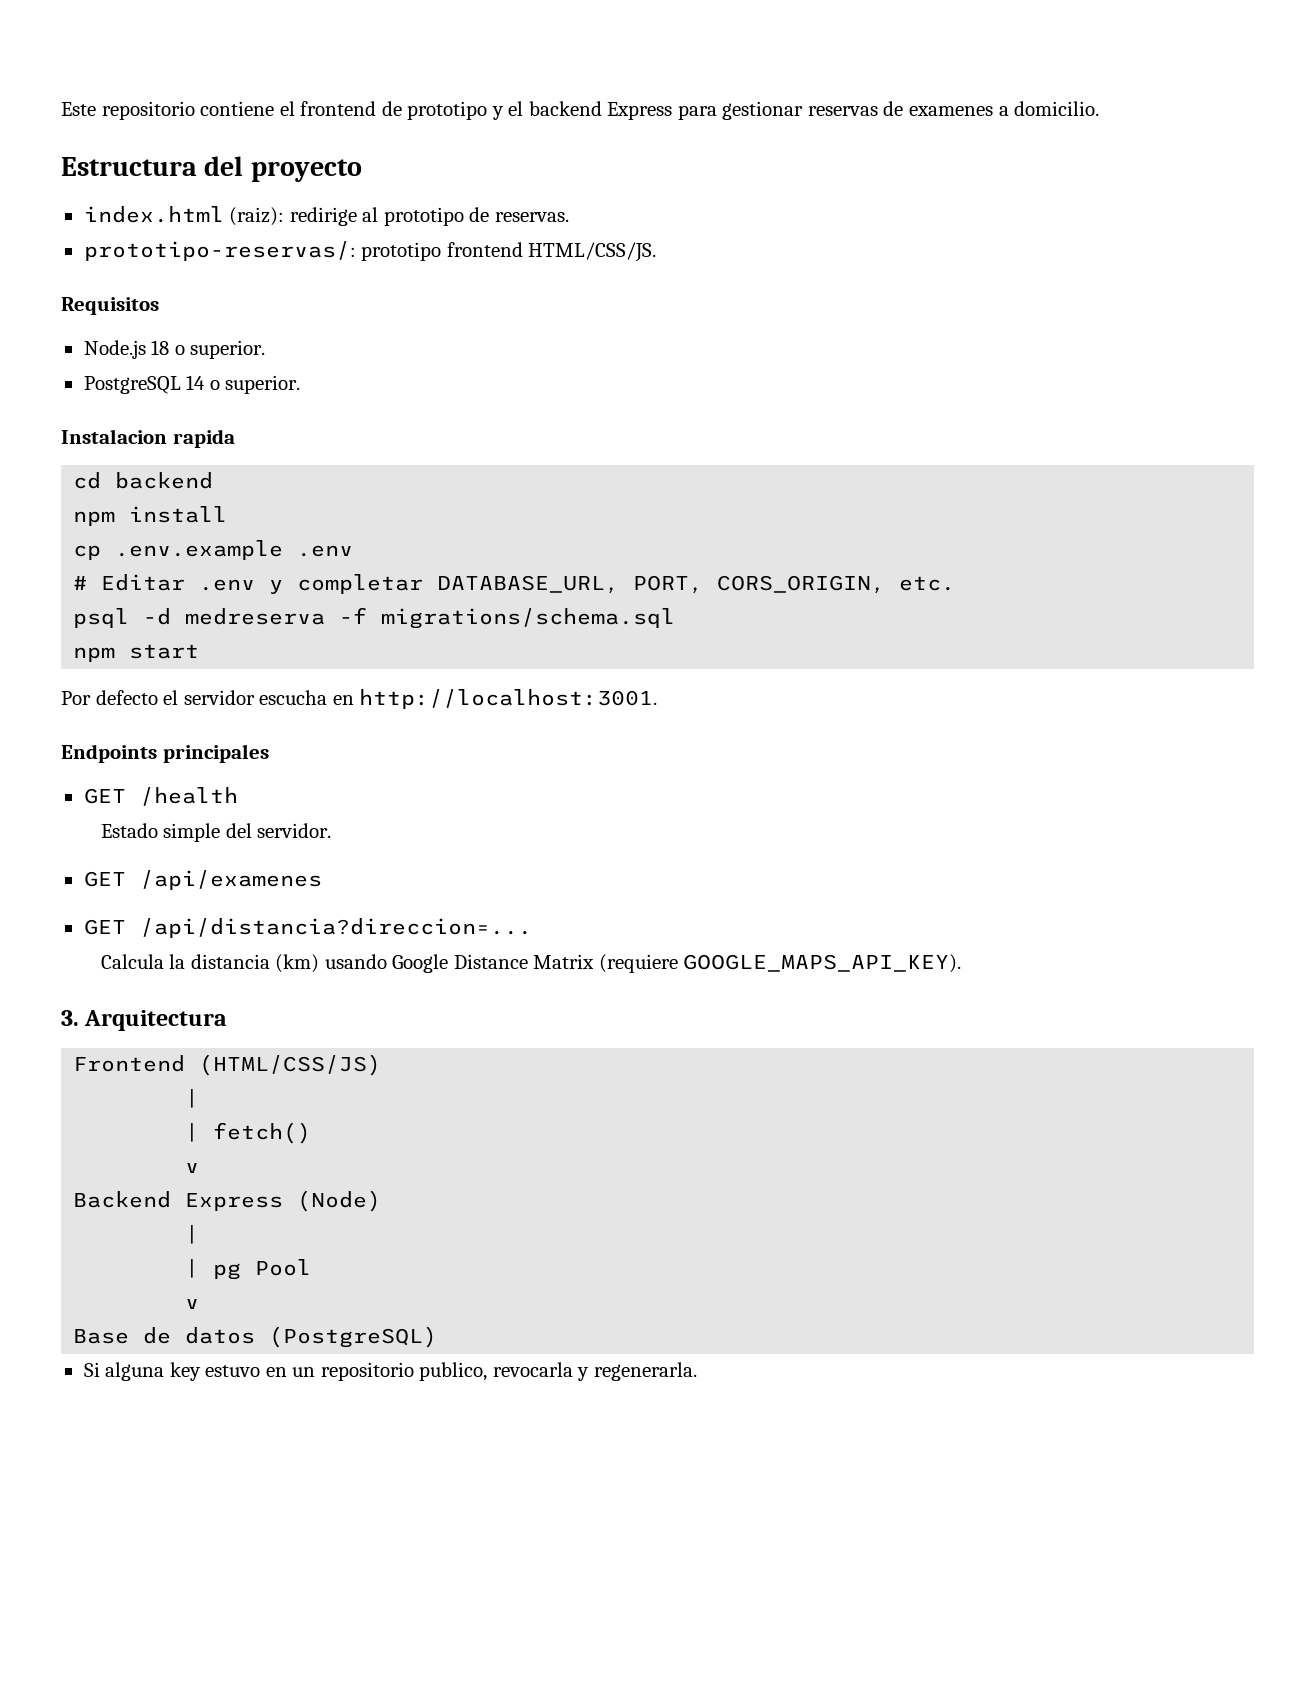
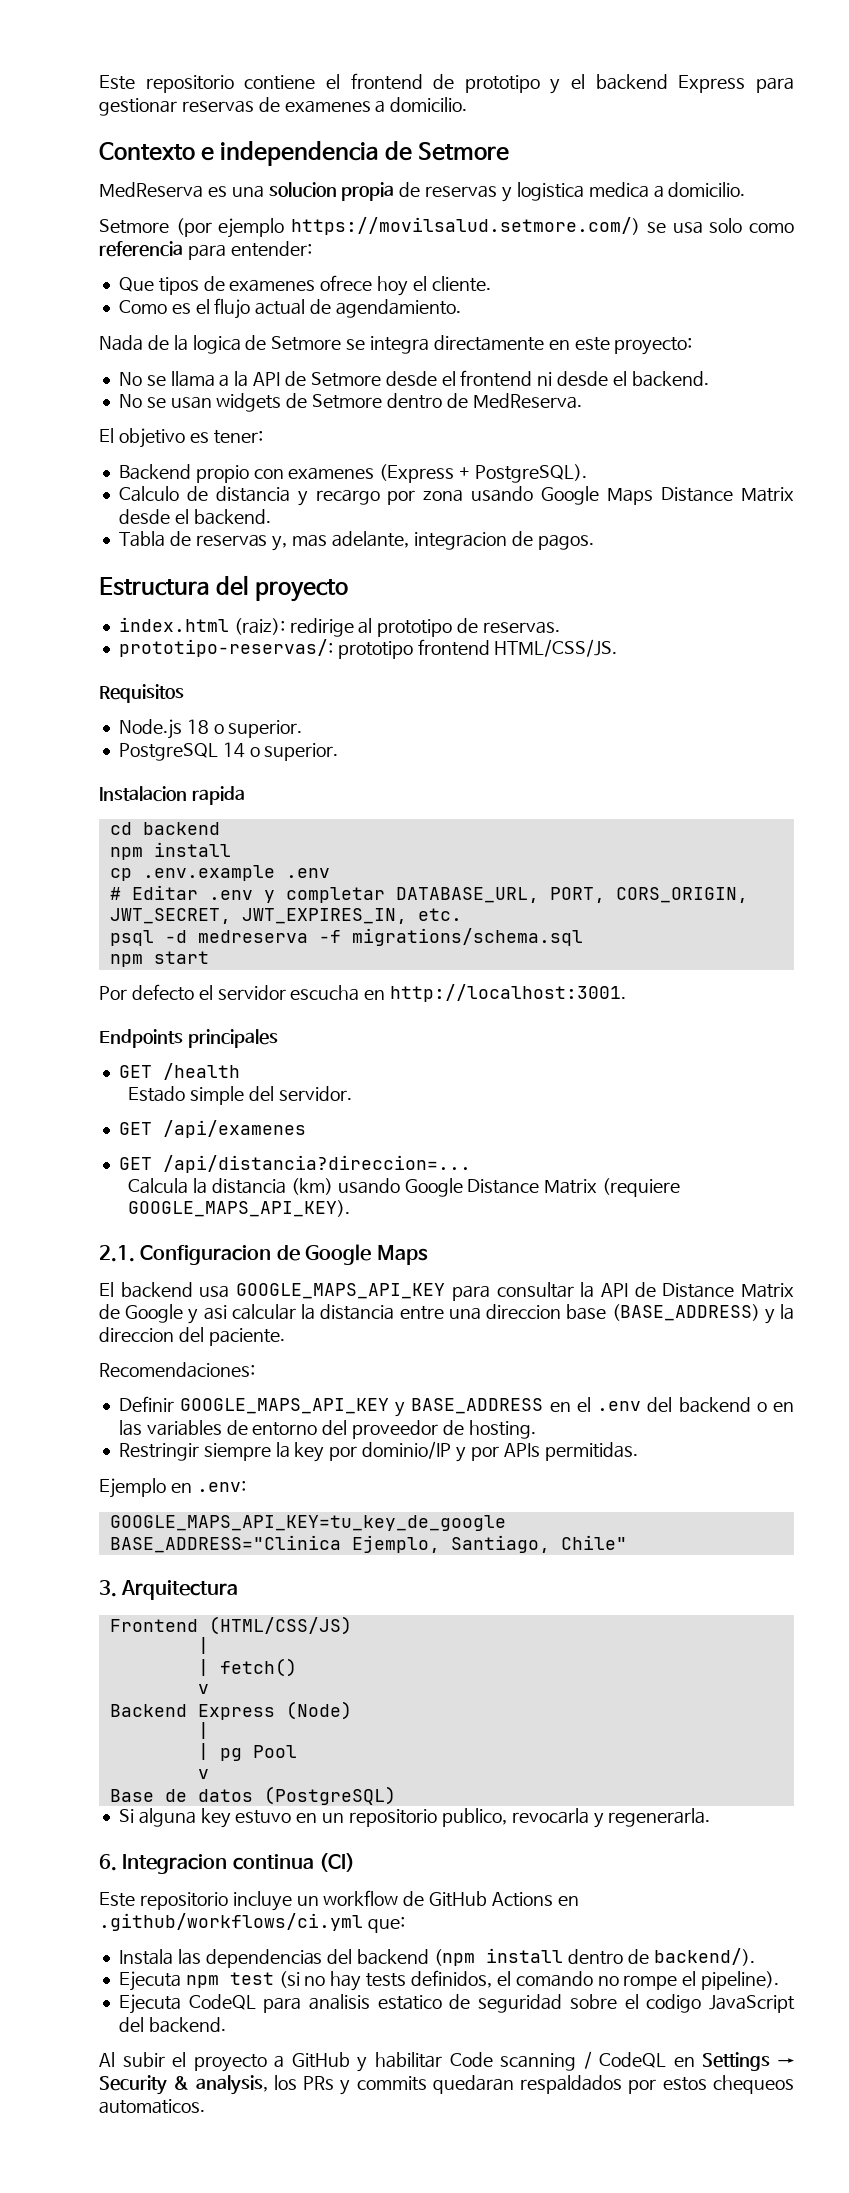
(1100, 108) none -> [99,141,510,166] [99,182,746,202] [99,217,794,238] [99,241,312,260] [118,275,491,296] [118,298,461,319] [99,335,693,355] [118,370,709,387] [118,393,582,412] [99,428,263,448] [118,464,587,483] [118,486,794,506] [118,509,271,525] [118,531,594,551] // Contexto e independencia de Setmore // MedReserva es una solucion propia de reservas y logistica medica a domicilio. // Setmore (por ejemplo https://movilsalud.setmore.com/) se usa solo como referencia para entender: // Que tipos de examenes ofrece hoy el cliente. // Como es el flujo actual de agendamiento. // Nada de la logica de Setmore se integra directamente en este proyecto: // No se llama a la API de Setmore desde el frontend ni desde el backend. // No se usan widgets de Setmore dentro de MedReserva. // El objetivo es tener: // Backend propio con examenes (Express + PostgreSQL). // Calculo de distancia y recargo por zona usando Google Maps Distance Matrix desde el backend. // Tabla de reservas y, mas adelante, integracion de pagos.
(886, 584) none -> [109,908,407,924] JWT_SECRET, JWT_EXPIRES_IN,
(962, 963) none -> [99,1244,428,1265] [99,1282,795,1301] [99,1304,794,1324] [99,1327,285,1346] [99,1362,255,1378] [118,1396,795,1417] [118,1420,536,1439] [118,1441,638,1462] [99,1478,246,1498] [109,1515,506,1531] [109,1535,627,1553] // 2.1. Configuracion de Google Maps // El backend usa GOOGLE_MAPS_API_KEY para consultar la API de Distance Matrix de Google y asi calcular la distancia entre una direccion base (BASE_ADDRESS) y la direccion del paciente. // Recomendaciones: // Definir GOOGLE_MAPS_API_KEY y BASE_ADDRESS en el .env del backend o en las variables de entorno del proveedor de hosting. // Restringir siempre la key por dominio/IP y por APIs permitidas. // Ejemplo en .env: // GOOGLE_MAPS_API_KEY=tu_key_de_google // BASE_ADDRESS="Clinica Ejemplo, Santiago, Chile"
(697, 1371) none -> [99,1853,356,1874] [99,1890,579,1911] [99,1913,405,1933] [118,1948,755,1968] [118,1970,780,1991] [118,1994,796,2014] [118,2017,226,2033] [99,2051,795,2072] [99,2075,794,2095] [99,2099,205,2114] // 6. Integracion continua (CI) // Este repositorio incluye un workflow de GitHub Actions en .github/workflows/ci.yml que: // Instala las dependencias del backend (npm install dentro de backend/). // Ejecuta npm test (si no hay tests definidos, el comando no rompe el pipeline). // Ejecuta CodeQL para analisis estatico de seguridad sobre el codigo JavaScript del backend. // Al subir el proyecto a GitHub y habilitar Code scanning / CodeQL en Settings → Security & analysis, los PRs y commits quedaran respaldados por estos chequeos automaticos.

